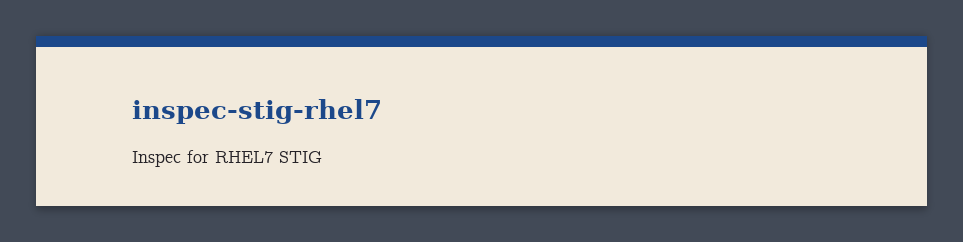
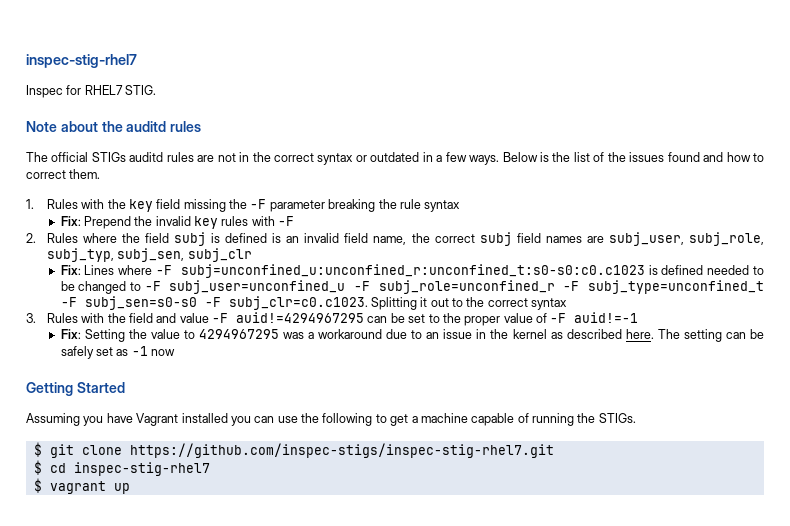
[279,151,322,163] STIG -> [125,85,157,95] [26,121,202,132] [26,152,765,165] [26,169,101,179] [26,199,461,212] [60,216,295,229] [26,232,765,246] [46,248,252,262] [60,264,765,278] [60,280,764,294] [60,296,568,310] [26,312,639,326] [60,329,765,342] [60,346,176,359] [26,382,125,396] [26,413,636,426] [33,442,554,458] [33,460,210,476] [33,478,130,494] STIG. // Note about the auditd rules // The official STIGs auditd rules are not in the correct syntax or outdated in a few ways. Below is the list of the issues found and how to correct them. // 1. Rules with the key field missing the -F parameter breaking the rule syntax // Fix: Prepend the invalid key rules with -F // 2. Rules where the field subj is defined is an invalid field name, the correct subj field names are subj_user, subj_role, subj_typ, subj_sen, subj_clr // Fix: Lines where -F subj=unconfined_u:unconfined_r:unconfined_t:s0-s0:c0.c1023 is defined needed to be changed to -F subj_user=unconfined_u -F subj_role=unconfined_r -F subj_type=unconfined_t -F subj_sen=s0-s0 -F subj_clr=c0.c1023. Splitting it out to the correct syntax // 3. Rules with the field and value -F auid!=4294967295 can be set to the proper value of -F auid!=-1 // Fix: Setting the value to 4294967295 was a workaround due to an issue in the kernel as described here. The setting can be safely set as -1 now // Getting Started // Assuming you have Vagrant installed you can use the following to get a machine capable of running the STIGs. // $ git clone https://github.com/inspec-stigs/inspec-stig-rhel7.git // $ cd inspec-stig-rhel7 // $ vagrant up

